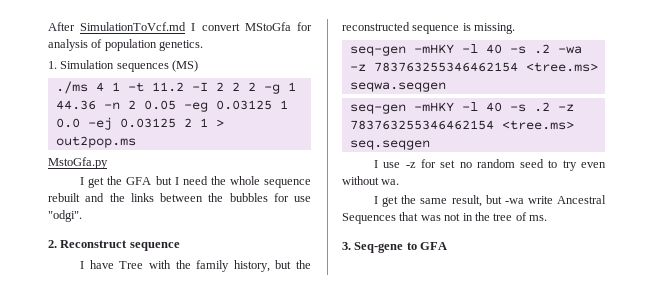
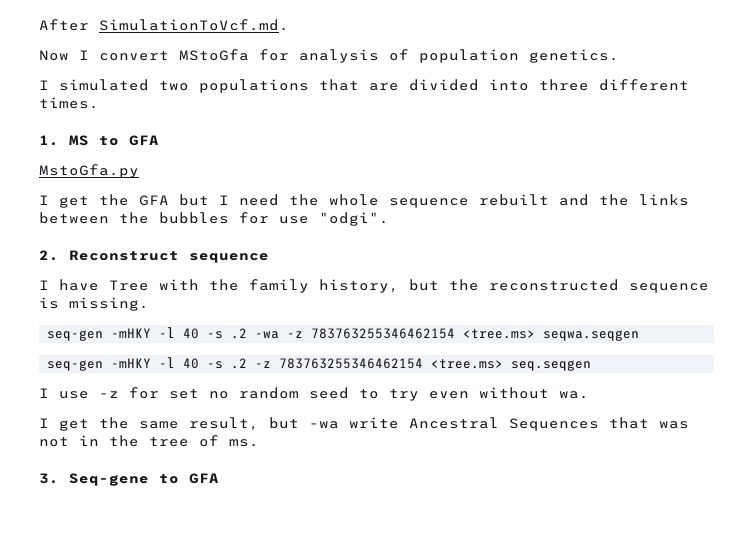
[80,22,187,31] SimulationToVcf.md -> [99,19,289,31] [39,50,69,61] SimulationToVcf.md. // Now
[48,60,199,72] [55,81,296,94] [55,100,288,112] [55,117,224,130] [55,136,136,148] 1. Simulation sequences (MS) // ./ms 4 1 -t 11.2 -I 2 2 2 -g 1 44.36 -n 2 0.05 -eg 0.03125 1 0.0 -ej 0.03125 2 1 > out2pop.ms -> [39,79,689,93] [39,97,99,109] [39,135,159,146] I simulated two populations that are divided into three different times. // 1. MS to GFA

